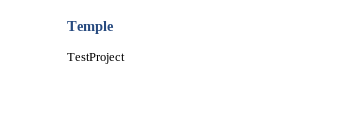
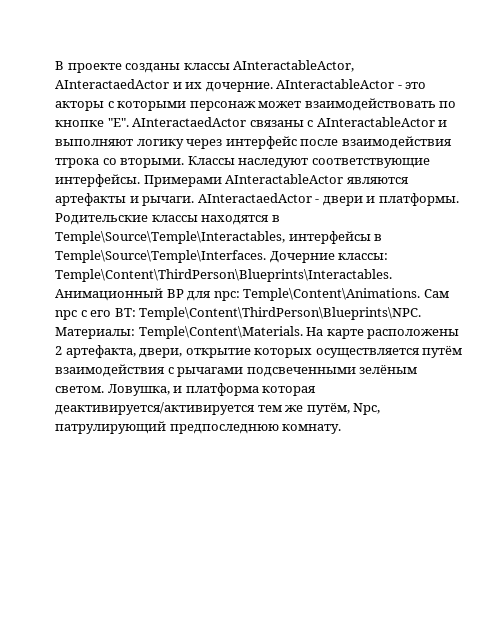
[67,21,114,34] [67,53,125,64] Temple // TestProject -> [55,60,355,73] [55,79,427,92] [55,98,457,111] [55,117,448,127] [55,136,452,149] [55,156,430,168] [55,174,409,187] [55,193,459,206] [55,213,280,225] [55,231,383,244] [55,250,389,263] [55,269,392,282] [55,288,449,301] [55,307,422,320] [55,326,460,339] [55,345,463,358] [55,364,418,377] [55,383,317,396] [55,402,381,415] [55,421,342,434] В проекте созданы классы AInteractableActor, AInteractaedActor и их дочерние. AInteractableActor - это акторы с которыми персонаж может взаимодействовать по кнопке "E". AInteractaedActor связаны с AInteractableActor и выполняют логику через интерфейс после взаимодействия тгрока со вторыми. Классы наследуют соответствующие интерфейсы. Примерами AInteractableActor являются артефакты и рычаги. AInteractaedActor - двери и платформы. Родительские классы находятся в Temple\Source\Temple\Interactables, интерфейсы в Temple\Source\Temple\Interfaces. Дочерние классы: Temple\Content\ThirdPerson\Blueprints\Interactables. Анимационный BP для npc: Temple\Content\Animations. Сам npc с его BT: Temple\Content\ThirdPerson\Blueprints\NPC. Материалы: Temple\Content\Materials. На карте расположены 2 артефакта, двери, открытие которых осуществляется путём взаимодействия с рычагами подсвеченными зелёным светом. Ловушка, и платформа которая деактивируется/активируется тем же путём, Npc, патрулирующий предпоследнюю комнату.

